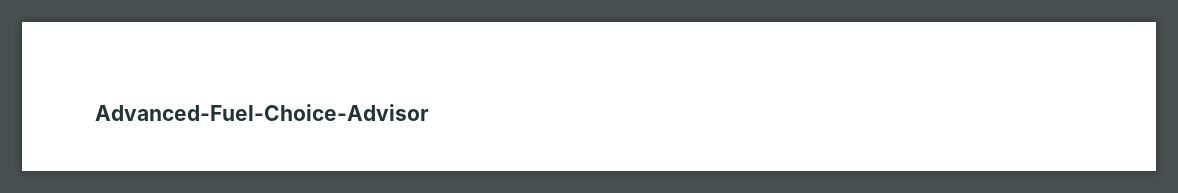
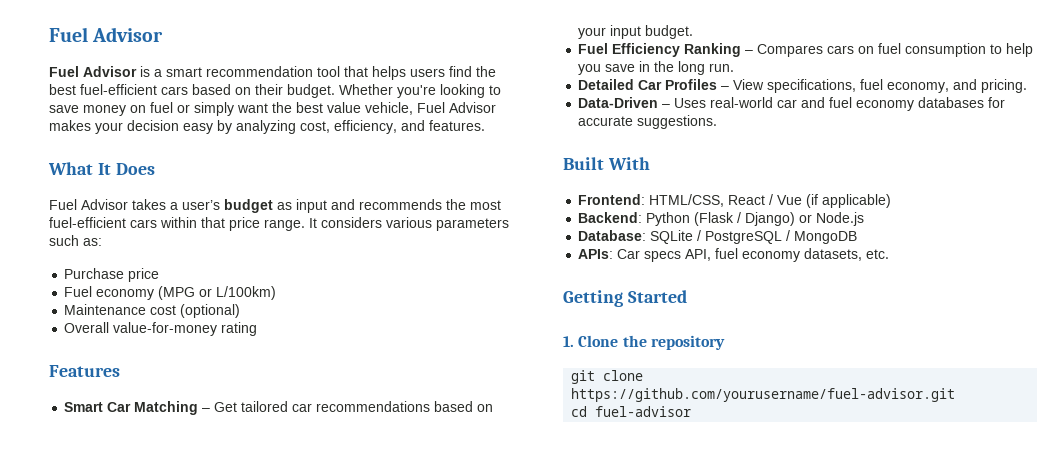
[95,104,429,121] Advanced-Fuel-Choice-Advisor -> [49,27,164,42] [49,66,496,80] [49,84,501,98] [49,102,496,116] [49,120,485,134] [48,162,155,175] [49,199,501,213] [49,217,509,231] [49,235,102,246] [64,268,160,282] [64,286,277,300] [64,304,241,318] [64,322,258,336] [49,365,120,377] [64,401,494,415] [578,25,694,39] [578,43,1034,57] [578,61,735,75] [578,79,1028,93] [578,97,1006,111] [578,115,718,129] [563,157,650,170] [578,194,892,208] [578,212,865,226] [578,230,858,244] [578,248,890,262] [563,290,687,307] [563,335,725,350] [571,370,644,384] [571,388,956,402] [571,406,692,417] Fuel Advisor // Fuel Advisor is a smart recommendation tool that helps users find the best fuel-efficient cars based on their budget. Whether you're looking to save money on fuel or simply want the best value vehicle, Fuel Advisor makes your decision easy by analyzing cost, efficiency, and features. // What It Does // Fuel Advisor takes a user’s budget as input and recommends the most fuel-efficient cars within that price range. It considers various parameters such as: // Purchase price // Fuel economy (MPG or L/100km) // Maintenance cost (optional) // Overall value-for-money rating // Features // Smart Car Matching – Get tailored car recommendations based on your input budget. // Fuel Efficiency Ranking – Compares cars on fuel consumption to help you save in the long run. // Detailed Car Profiles – View specifications, fuel economy, and pricing. // Data-Driven – Uses real-world car and fuel economy databases for accurate suggestions. // Built With // Frontend: HTML/CSS, React / Vue (if applicable) // Backend: Python (Flask / Django) or Node.js // Database: SQLite / PostgreSQL / MongoDB // APIs: Car specs API, fuel economy datasets, etc. // Getting Started // 1. Clone the repository // git clone https://github.com/yourusername/fuel-advisor.git // cd fuel-advisor

